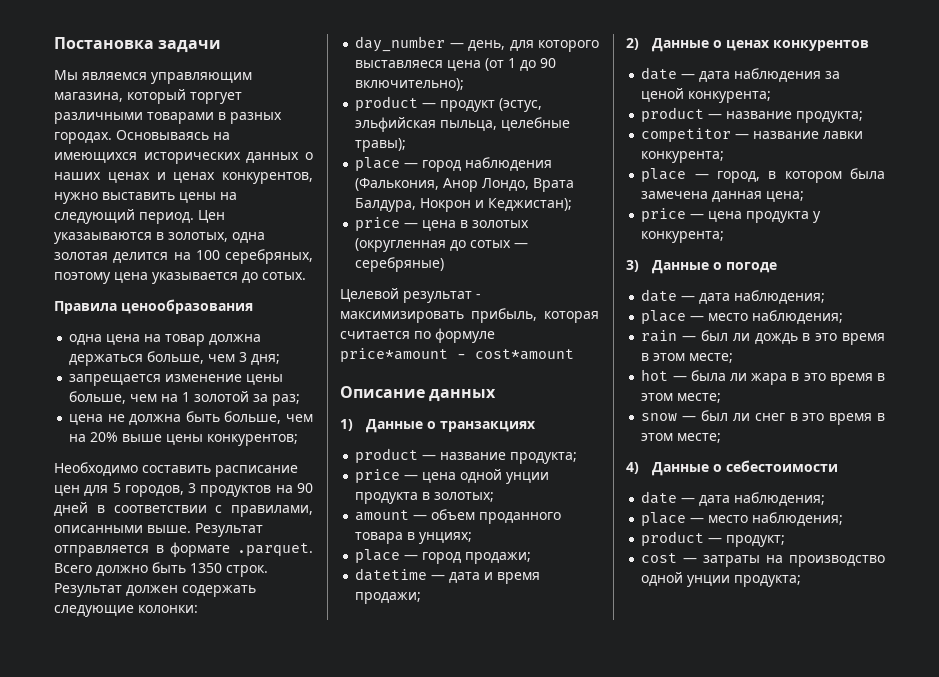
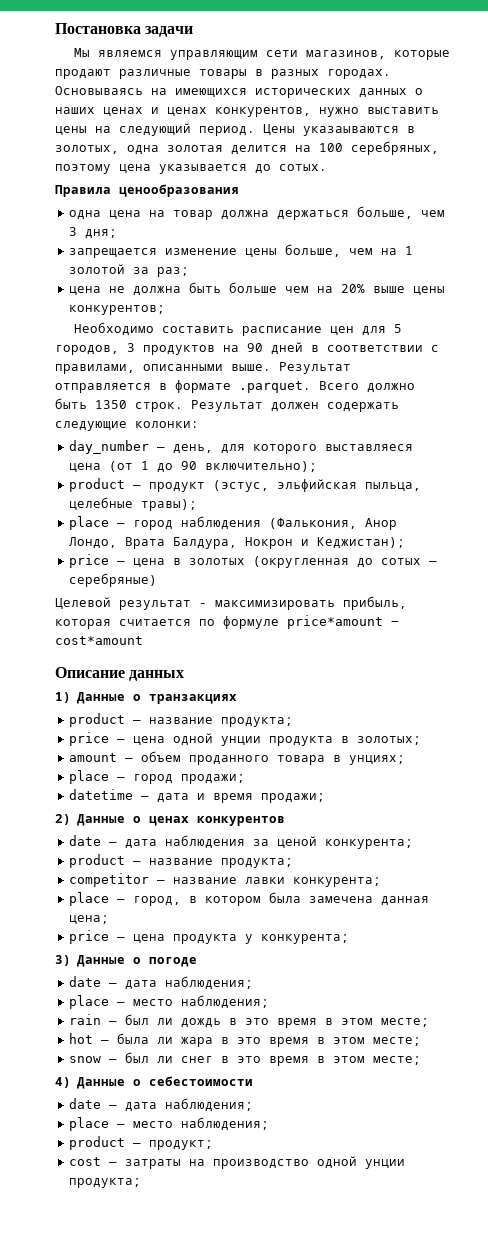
[54,89,242,104] [54,112,214,124] магазина, который торгует различными товарами -> [266,50,451,60] [55,69,247,79] сети магазинов, которые продают различные товары
[198,210,225,223] Цен -> [263,124,295,136] Цены
[224,411,282,424] больше, -> [228,282,277,293] больше

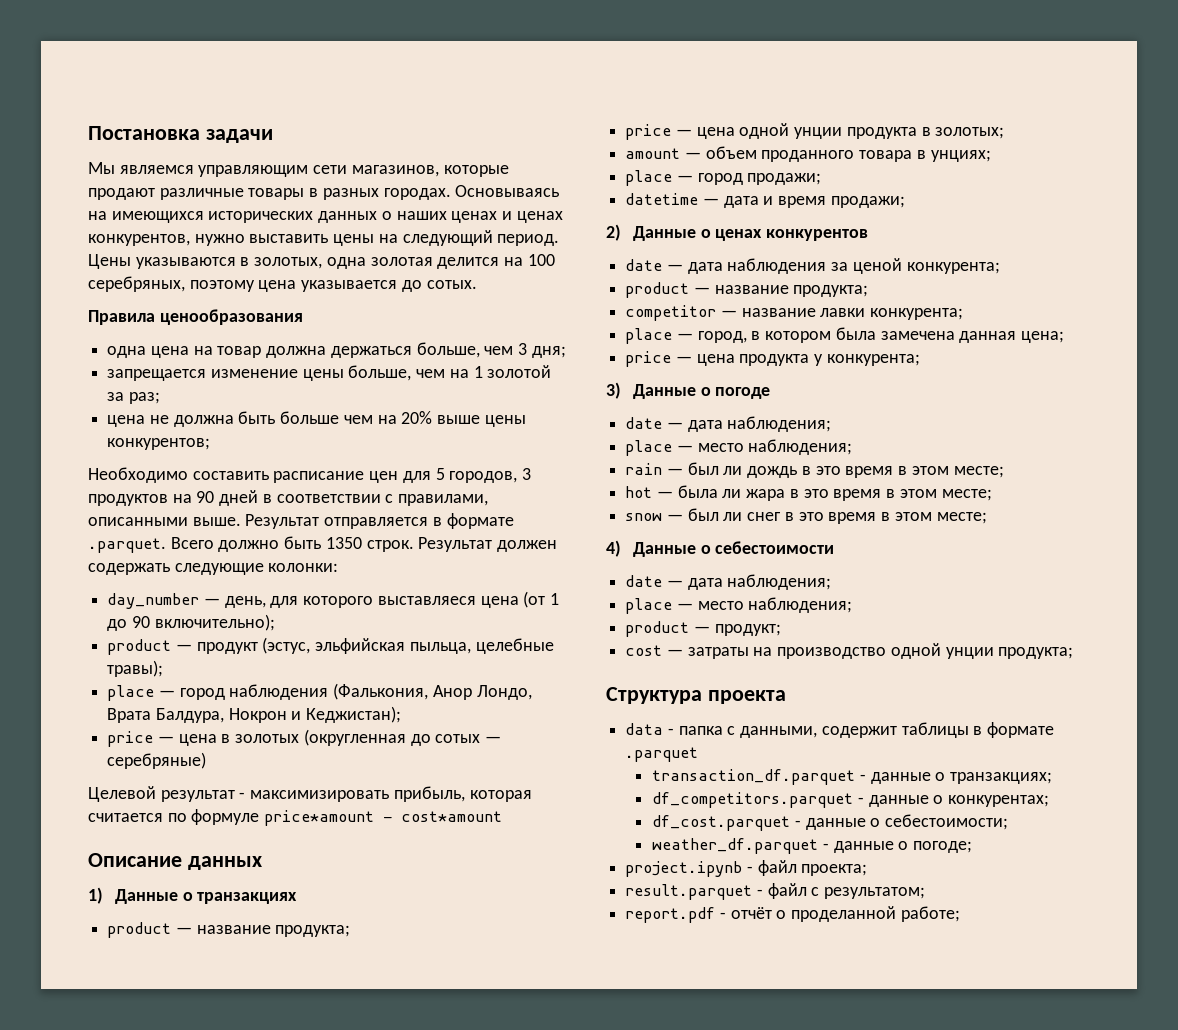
[303,126,399,136] указаываются -> [135,257,236,269] указываются
(141, 1183) none -> [606,687,786,704] [625,722,1055,738] [625,747,699,762] [652,769,1053,785] [652,792,1050,808] [652,814,1009,831] [652,838,973,854] [625,860,868,877] [625,883,926,900] [625,906,960,923] // Структура проекта // data - папка с данными, содержит таблицы в формате .parquet // transaction_df.parquet - данные о транзакциях; // df_competitors.parquet - данные о конкурентах; // df_cost.parquet - данные о себестоимости; // weather_df.parquet - данные о погоде; // project.ipynb - файл проекта; // result.parquet - файл с результатом; // report.pdf - отчёт о проделанной работе;

